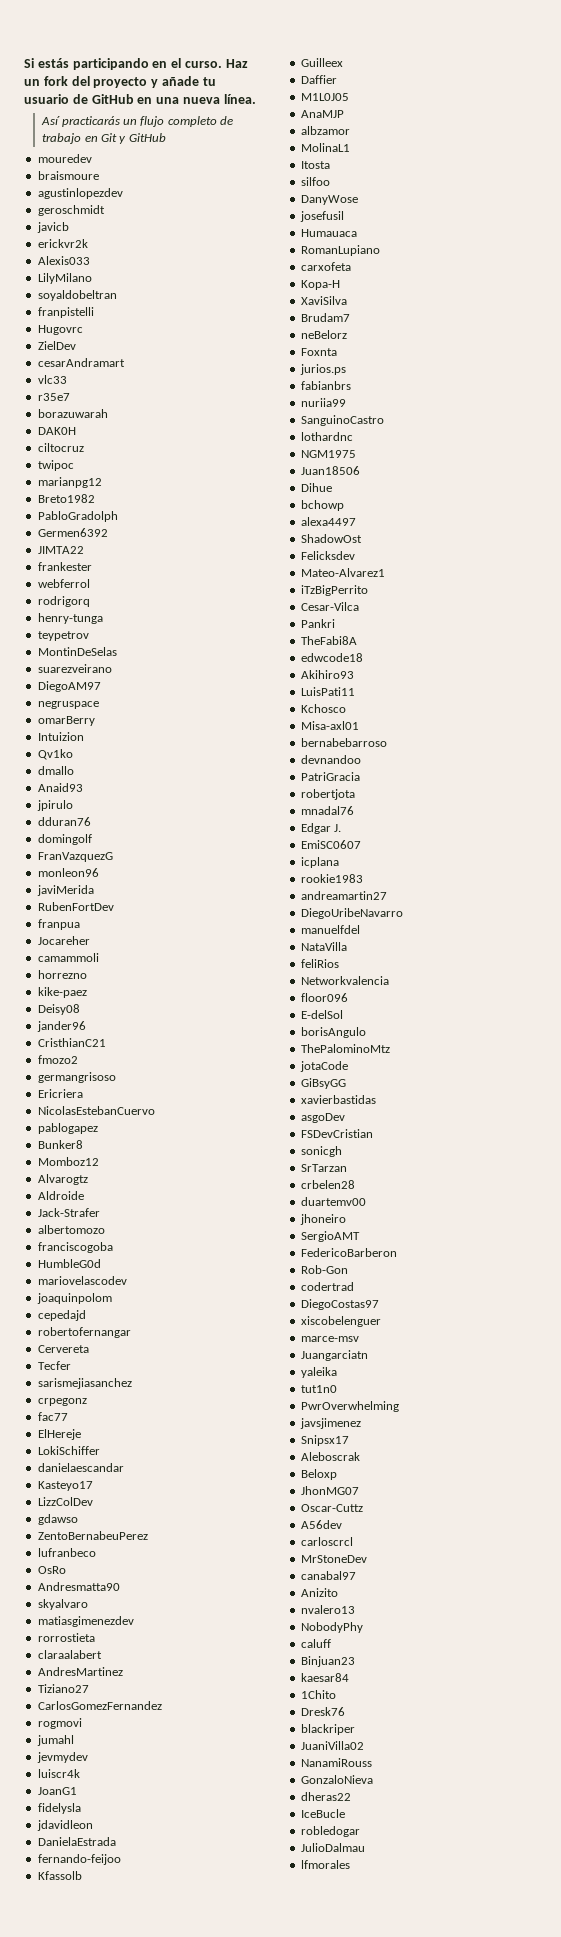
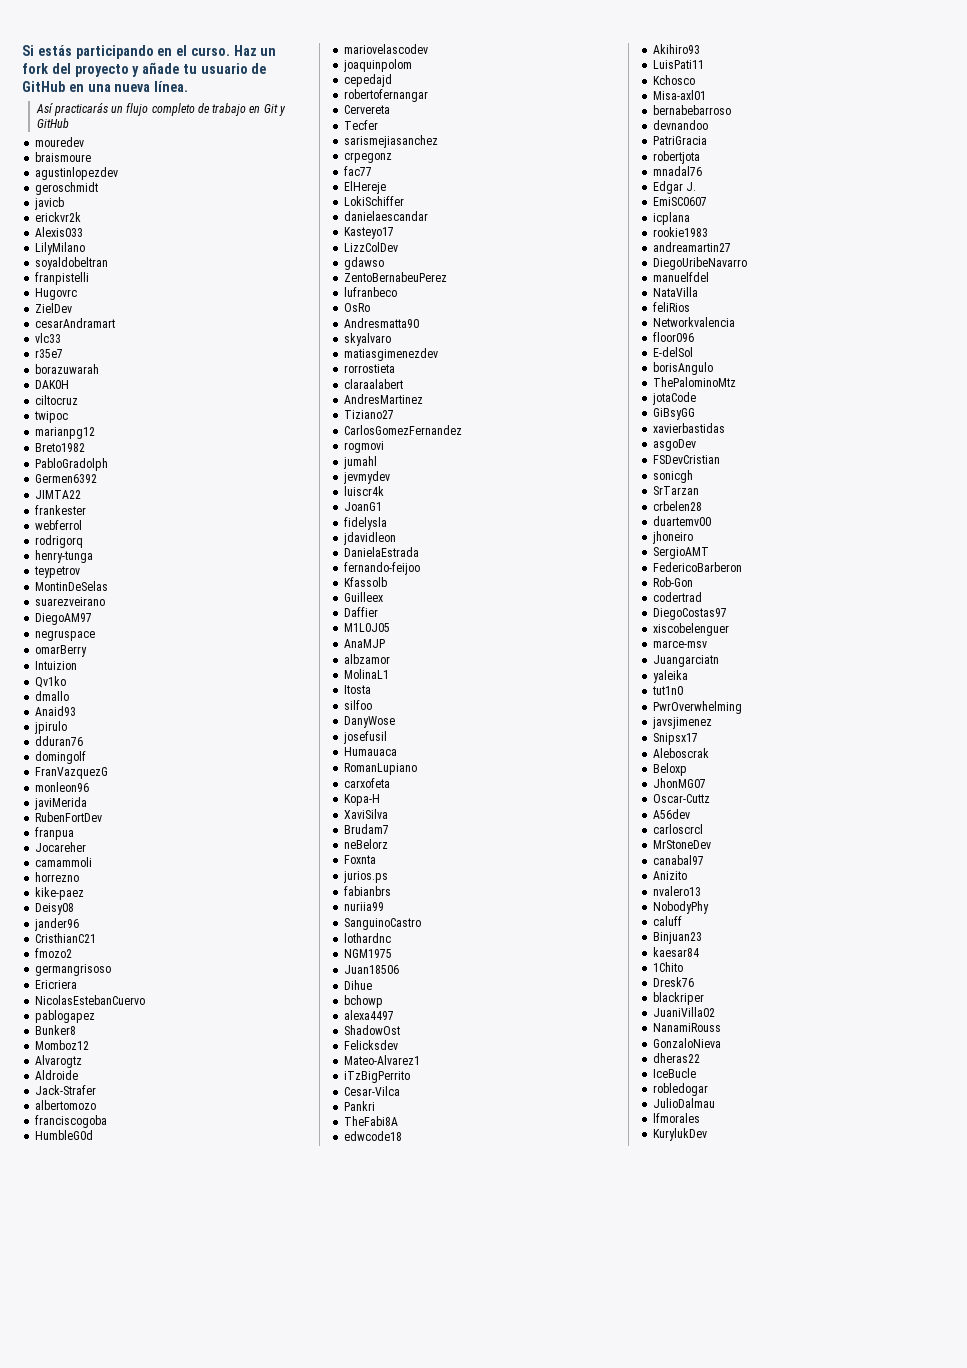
(350, 1864) none -> [653,1128,708,1141] // KurylukDev

